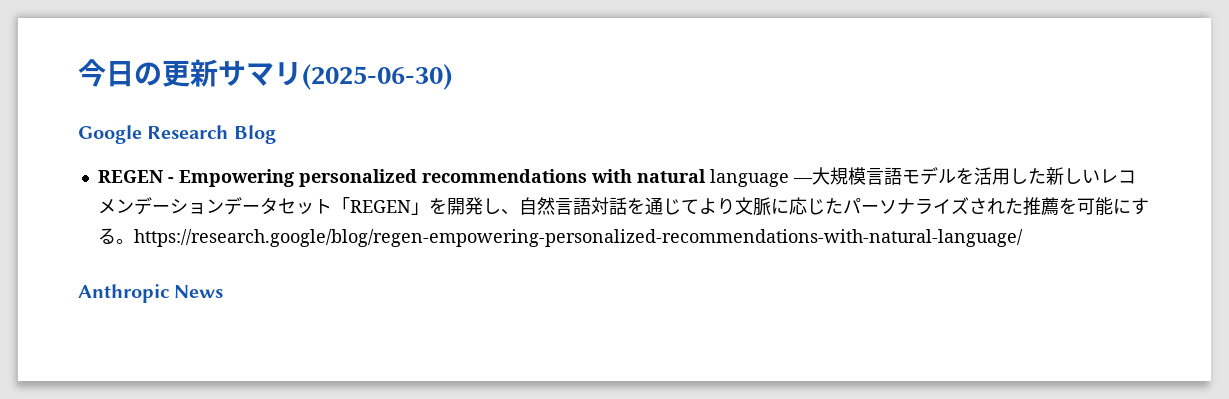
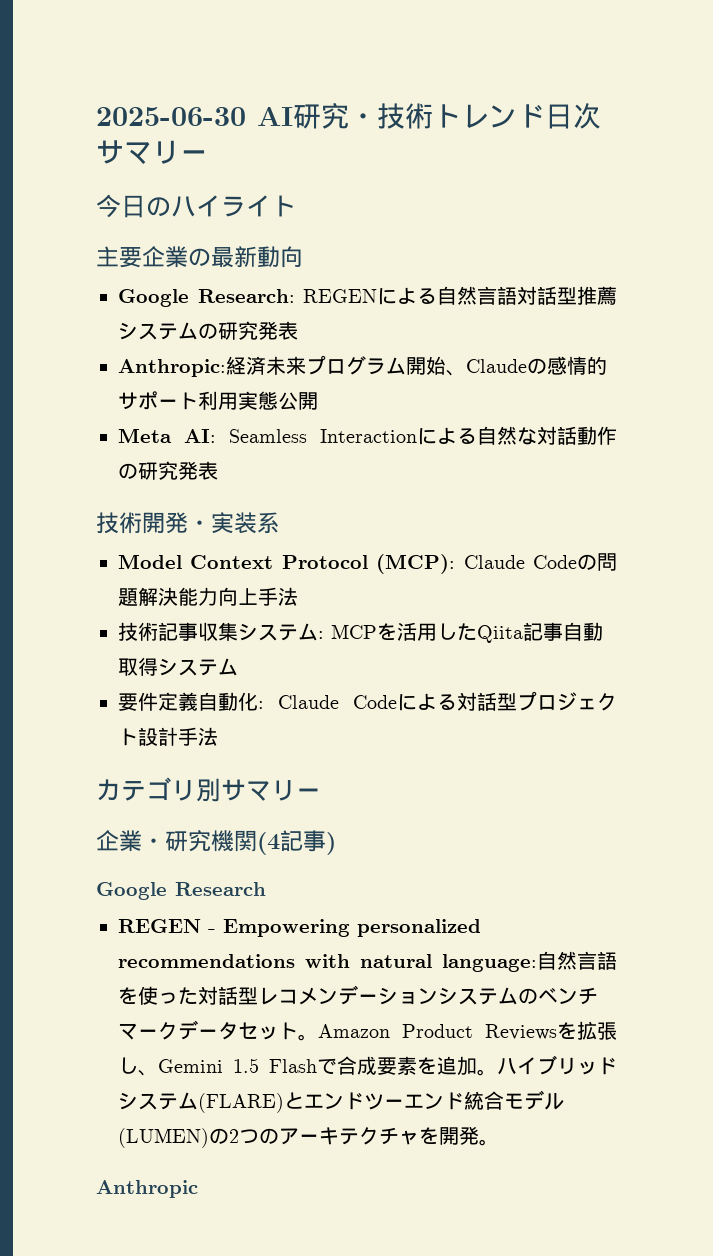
[78,59,452,90] 今日の更新サマリ(2025-06-30) -> [96,103,601,129] [96,140,208,164] [96,194,296,218] [96,246,303,268] [118,286,617,307] [118,321,298,340] [118,355,607,377] [118,391,318,410] [118,426,617,445] [118,461,218,480] [96,512,280,534] [118,553,617,574] [118,587,298,606] [118,622,603,643] [118,657,238,676] [118,691,617,711] [118,727,218,746] [96,777,321,802] [96,830,336,855] 2025-06-30 AI研究・技術トレンド日次サマリー // 今日のハイライト // 主要企業の最新動向 // Google Research: REGENによる自然言語対話型推薦システムの研究発表 // Anthropic:経済未来プログラム開始、Claudeの感情的サポート利用実態公開 // Meta AI: Seamless Interactionによる自然な対話動作の研究発表 // 技術開発・実装系 // Model Context Protocol (MCP): Claude Codeの問題解決能力向上手法 // 技術記事収集システム: MCPを活用したQiita記事自動取得システム // 要件定義自動化: Claude Codeによる対話型プロジェクト設計手法 // カテゴリ別サマリー // 企業・研究機関(4記事)
[233,125,276,144] Blog -> (266, 889) none
[709,167,1100,187] language —大規模言語モデルを活用した新しい -> [442,951,617,972] [118,986,258,1005] language:自然言語を使った対話型
[223,197,1149,216] [97,228,1023,247] データセット「REGEN」を開発し、自然言語対話を通じてより文脈に応じたパーソナライズされた推薦を可能にする。https://research.google/blog/regen-empowering-personalized-recommendations-with-natural-language/ -> [438,987,598,1005] [118,1020,617,1041] [118,1055,617,1076] [118,1090,564,1113] [118,1126,499,1148] システムのベンチマークデータセット。Amazon Product Reviewsを拡張し、Gemini 1.5 Flashで合成要素を追加。ハイブリッドシステム(FLARE)とエンドツーエンド統合モデル(LUMEN)の2つのアーキテクチャを開発。
[174,285,224,298] News -> (198, 1189) none

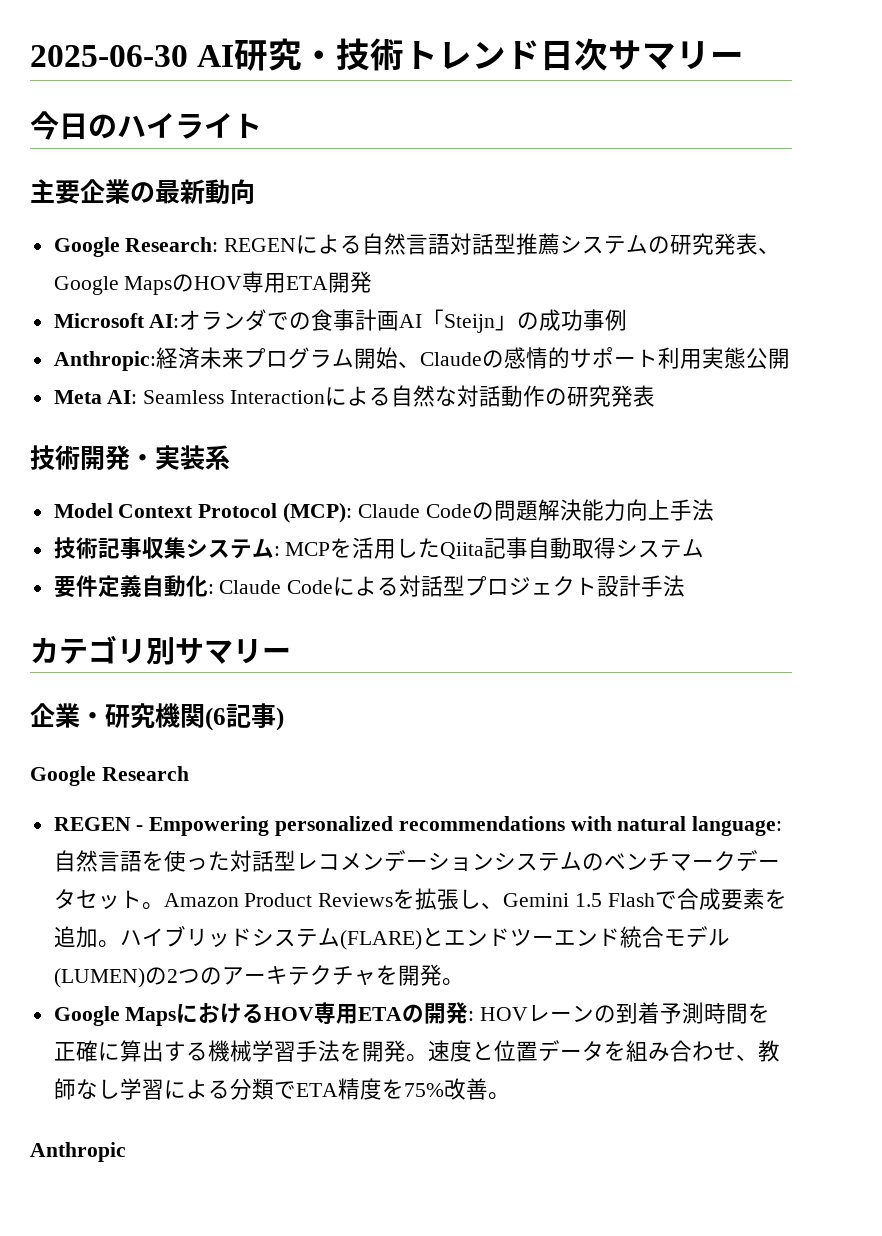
(298, 330) none -> [758,247,781,254] [53,271,373,295] [53,309,628,333] 、Google MapsのHOV専用ETA開発 // Microsoft AI:オランダでの食事計画AI「Steijn」の成功事例
[257,832,280,855] (4 -> [205,707,226,731] (6
(499, 1142) none -> [53,1002,771,1026] [53,1040,780,1062] [53,1078,510,1100] // Google MapsにおけるHOV専用ETAの開発: HOVレーンの到着予測時間を正確に算出する機械学習手法を開発。速度と位置データを組み合わせ、教師なし学習による分類でETA精度を75%改善。

